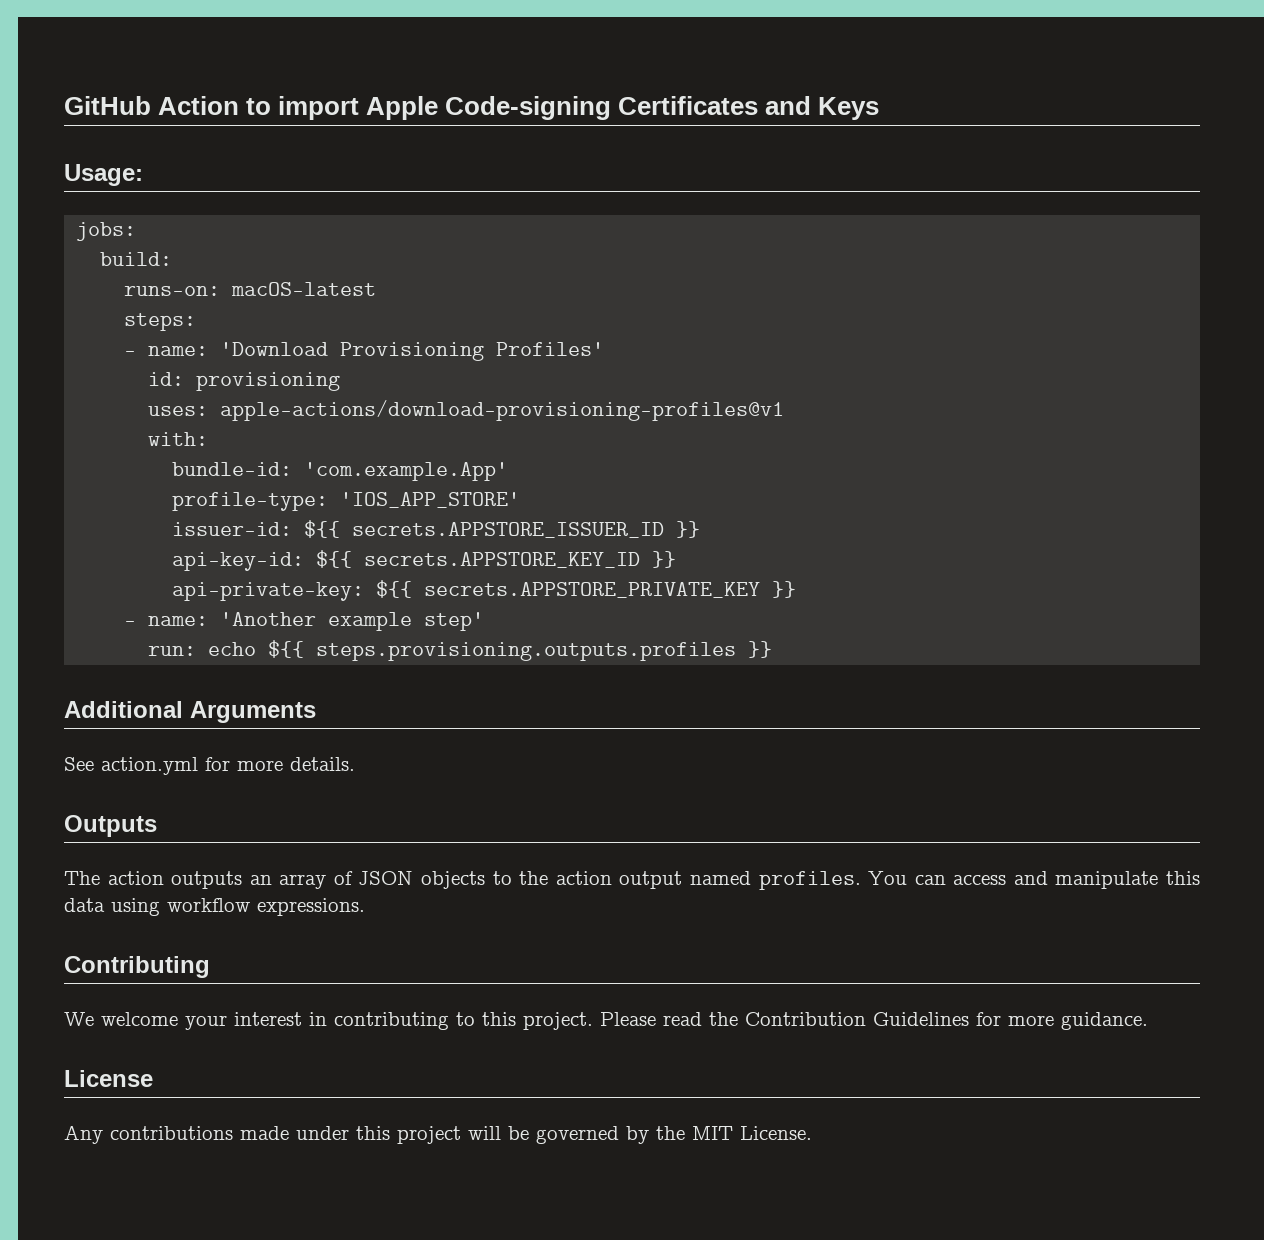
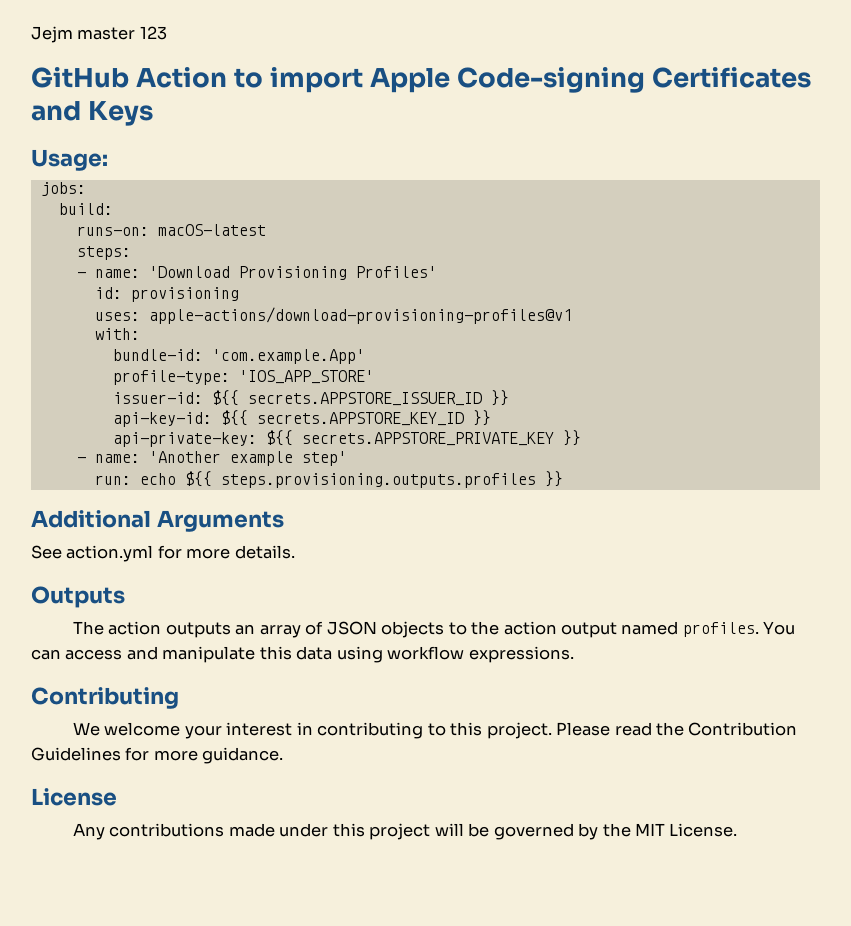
(64, 105) none -> [31,26,167,43] Jejm master 123 //

